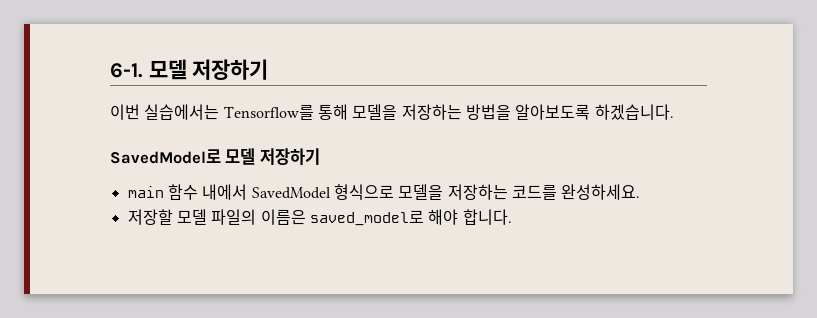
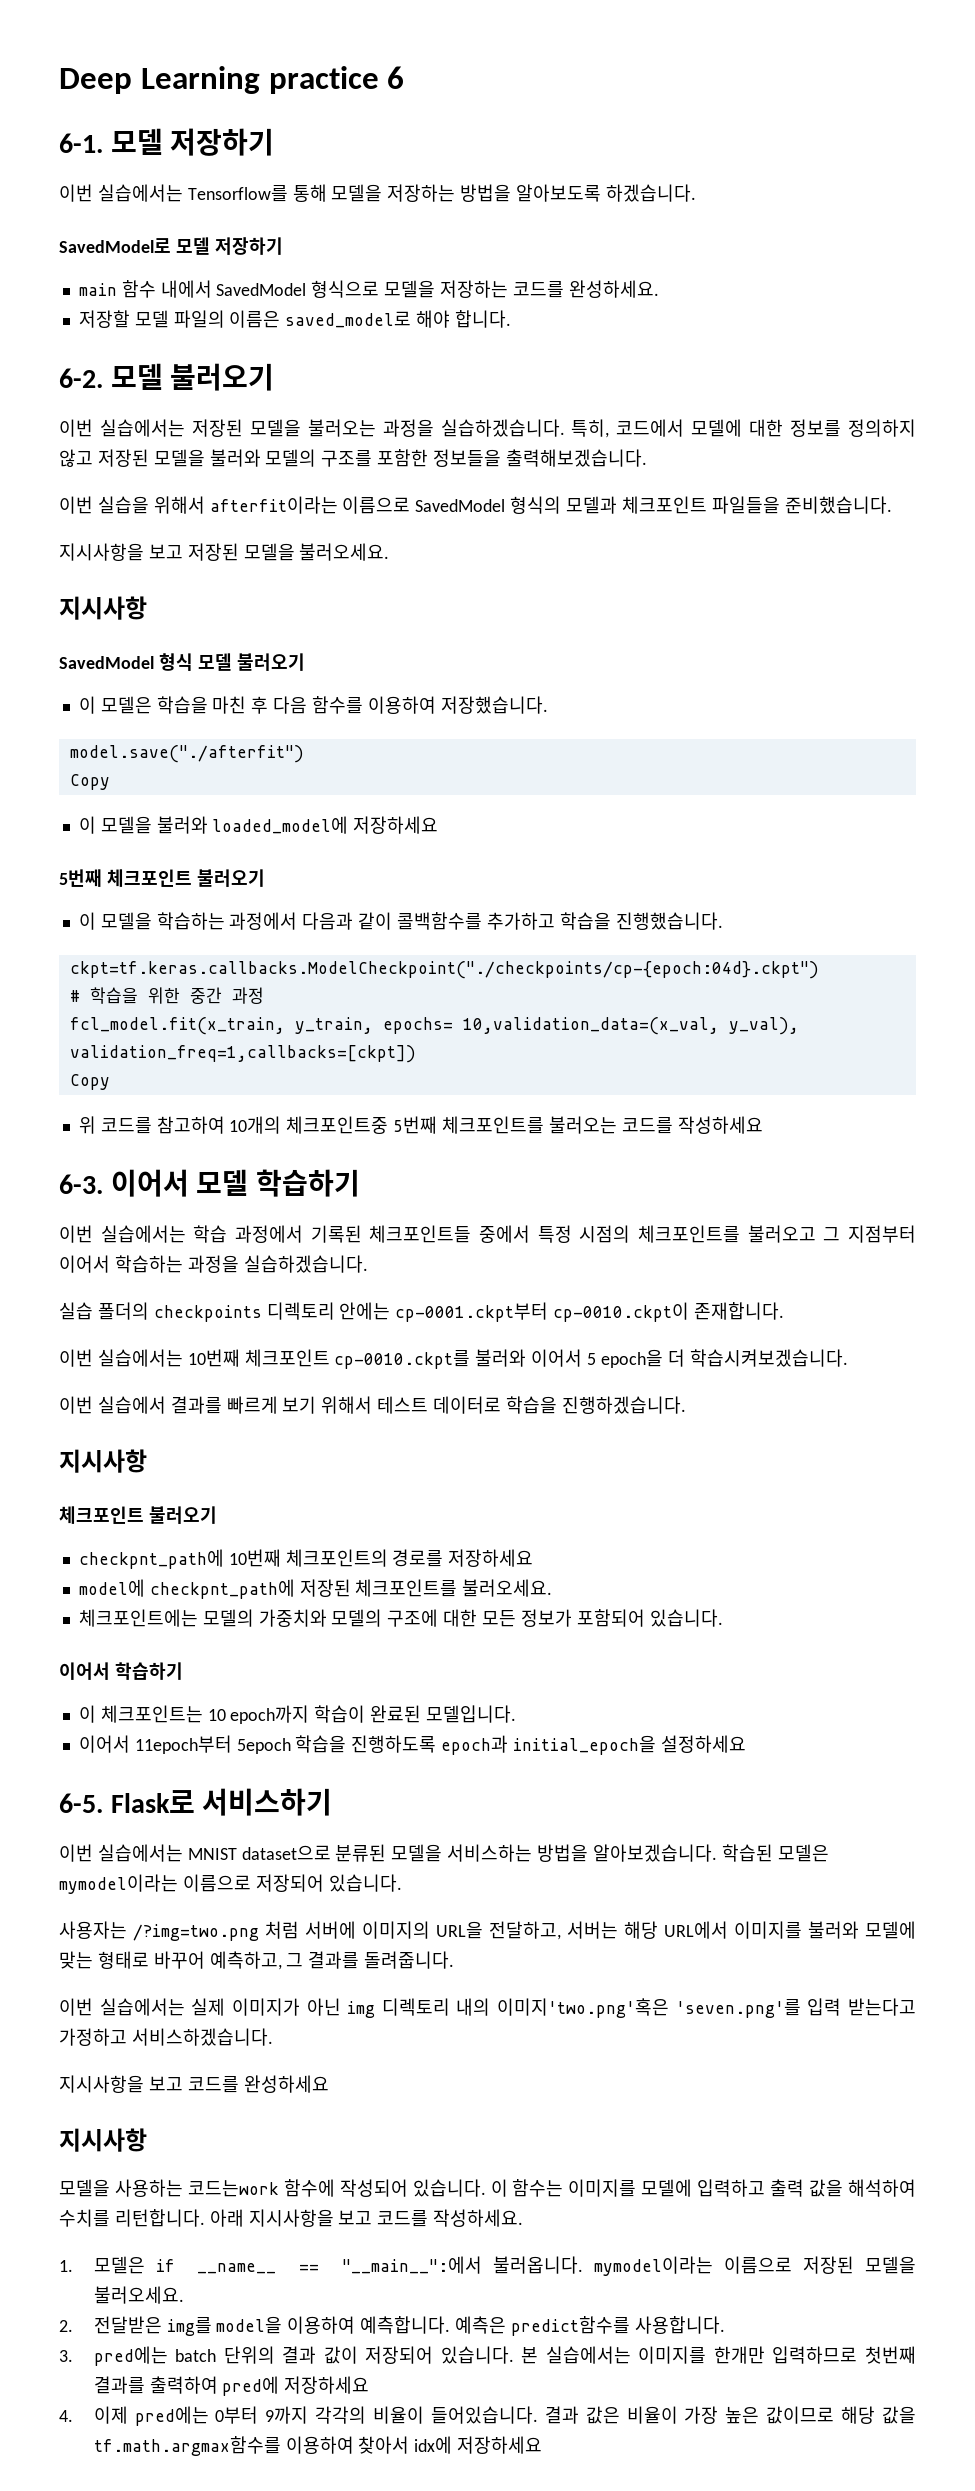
(110, 70) none -> [59,66,405,94] Deep Learning practice 6 //
(512, 217) none -> [59,363,275,391] [59,419,916,438] [59,449,647,467] [59,496,892,514] [59,543,390,561] [59,596,147,620] [59,653,305,671] [78,696,548,714] [69,745,304,763] [69,774,110,790] [78,816,439,834] [59,869,265,887] [78,912,723,930] [69,961,819,979] [69,987,264,1004] [69,1017,799,1035] [69,1045,416,1063] [69,1074,110,1090] [78,1116,763,1134] [59,1169,360,1197] [59,1225,916,1243] [59,1255,368,1273] [59,1302,785,1322] [59,1349,848,1369] [59,1396,686,1414] [59,1449,147,1473] [59,1506,217,1524] [78,1549,534,1569] [78,1579,553,1599] [78,1609,723,1627] [59,1662,183,1680] [78,1705,516,1724] [78,1735,746,1755] [59,1788,333,1816] [59,1844,829,1862] [59,1874,402,1894] [59,1921,916,1941] [59,1951,455,1970] [59,1998,916,2018] [59,2028,273,2046] [59,2075,329,2093] [59,2128,147,2152] [59,2179,916,2197] [59,2209,524,2227] [59,2256,916,2276] [93,2286,184,2304] [59,2316,725,2336] [59,2346,917,2366] [93,2376,370,2396] [59,2406,916,2426] [93,2436,543,2456] // 6-2. 모델 불러오기 // 이번 실습에서는 저장된 모델을 불러오는 과정을 실습하겠습니다. 특히, 코드에서 모델에 대한 정보를 정의하지 않고 저장된 모델을 불러와 모델의 구조를 포함한 정보들을 출력해보겠습니다. // 이번 실습을 위해서 afterfit이라는 이름으로 SavedModel 형식의 모델과 체크포인트 파일들을 준비했습니다. // 지시사항을 보고 저장된 모델을 불러오세요. // 지시사항 // SavedModel 형식 모델 불러오기 // 이 모델은 학습을 마친 후 다음 함수를 이용하여 저장했습니다. // model.save("./afterfit") // Copy // 이 모델을 불러와 loaded_model에 저장하세요 // 5번째 체크포인트 불러오기 // 이 모델을 학습하는 과정에서 다음과 같이 콜백함수를 추가하고 학습을 진행했습니다. // ckpt=tf.keras.callbacks.ModelCheckpoint("./checkpoints/cp-{epoch:04d}.ckpt") // # 학습을 위한 중간 과정 // fcl_model.fit(x_train, y_train, epochs= 10,validation_data=(x_val, y_val), validation_freq=1,callbacks=[ckpt]) // Copy // 위 코드를 참고하여 10개의 체크포인트중 5번째 체크포인트를 불러오는 코드를 작성하세요 // 6-3. 이어서 모델 학습하기 // 이번 실습에서는 학습 과정에서 기록된 체크포인트들 중에서 특정 시점의 체크포인트를 불러오고 그 지점부터 이어서 학습하는 과정을 실습하겠습니다. // 실습 폴더의 checkpoints 디렉토리 안에는 cp-0001.ckpt부터 cp-0010.ckpt이 존재합니다. // 이번 실습에서는 10번째 체크포인트 cp-0010.ckpt를 불러와 이어서 5 epoch을 더 학습시켜보겠습니다. // 이번 실습에서 결과를 빠르게 보기 위해서 테스트 데이터로 학습을 진행하겠습니다. // 지시사항 // 체크포인트 불러오기 // checkpnt_path에 10번째 체크포인트의 경로를 저장하세요 // model에 checkpnt_path에 저장된 체크포인트를 불러오세요. // 체크포인트에는 모델의 가중치와 모델의 구조에 대한 모든 정보가 포함되어 있습니다. // 이어서 학습하기 // 이 체크포인트는 10 epoch까지 학습이 완료된 모델입니다. // 이어서 11epoch부터 5epoch 학습을 진행하도록 epoch과 initial_epoch을 설정하세요 // 6-5. Flask로 서비스하기 // 이번 실습에서는 MNIST dataset으로 분류된 모델을 서비스하는 방법을 알아보겠습니다. 학습된 모델은 mymodel이라는 이름으로 저장되어 있습니다. // 사용자는 /?img=two.png 처럼 서버에 이미지의 URL을 전달하고, 서버는 해당 URL에서 이미지를 불러와 모델에 맞는 형태로 바꾸어 예측하고, 그 결과를 돌려줍니다. // 이번 실습에서는 실제 이미지가 아닌 img 디렉토리 내의 이미지'two.png'혹은 'seven.png'를 입력 받는다고 가정하고 서비스하겠습니다. // 지시사항을 보고 코드를 완성하세요 // 지시사항 // 모델을 사용하는 코드는work 함수에 작성되어 있습니다. 이 함수는 이미지를 모델에 입력하고 출력 값을 해석하여 수치를 리턴합니다. 아래 지시사항을 보고 코드를 작성하세요. // 1. 모델은 if __name__ == "__main__":에서 불러옵니다. mymodel이라는 이름으로 저장된 모델을 불러오세요. // 2. 전달받은 img를 model을 이용하여 예측합니다. 예측은 predict함수를 사용합니다. // 3. pred에는 batch 단위의 결과 값이 저장되어 있습니다. 본 실습에서는 이미지를 한개만 입력하므로 첫번째 결과를 출력하여 pred에 저장하세요 // 4. 이제 pred에는 0부터 9까지 각각의 비율이 들어있습니다. 결과 값은 비율이 가장 높은 값이므로 해당 값을 tf.math.argmax함수를 이용하여 찾아서 idx에 저장하세요

